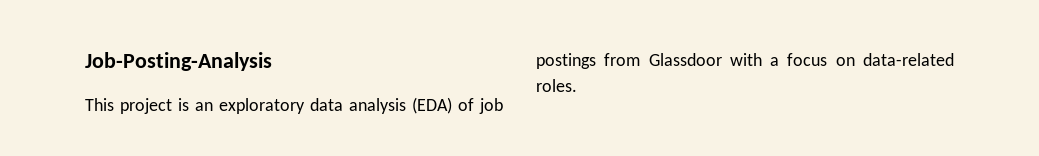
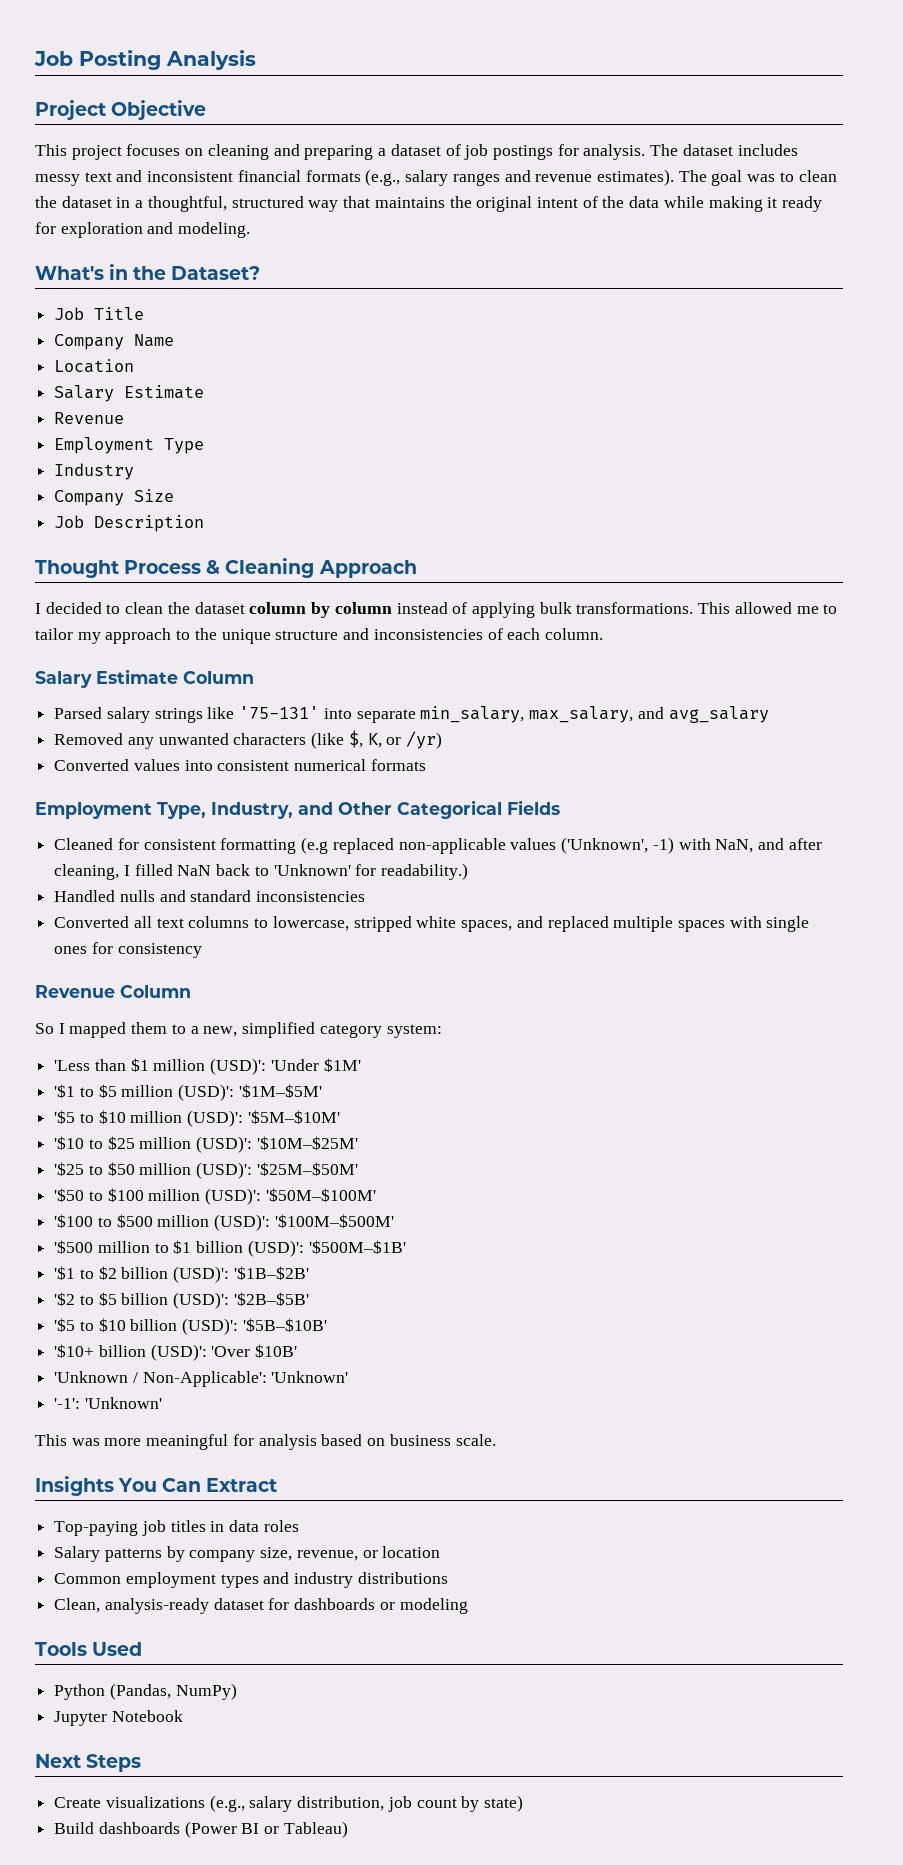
[85,52,272,71] [85,97,503,114] [536,53,954,69] [536,79,577,92] Job-Posting-Analysis // This project is an exploratory data analysis (EDA) of job postings from Glassdoor with a focus on data-related roles. -> [34,50,256,70] [35,100,207,120] [35,144,798,160] [35,169,837,186] [35,196,823,212] [35,222,251,238] [35,264,261,280] [54,307,145,320] [54,334,175,350] [54,359,135,373] [54,385,205,402] [54,412,125,424] [54,437,205,454] [54,463,135,480] [54,489,175,506] [54,515,205,532] [35,558,417,578] [35,602,838,618] [35,628,603,644] [35,669,254,688] [54,706,769,723] [54,730,443,749] [54,759,426,771] [35,800,560,819] [54,837,822,854] [54,863,469,880] [54,890,366,902] [54,916,810,932] [54,942,202,958] [35,985,191,998] [35,1022,442,1038] [54,1058,361,1075] [54,1084,322,1101] [54,1110,340,1127] [54,1136,358,1153] [54,1162,358,1179] [54,1188,376,1205] [54,1214,394,1231] [54,1240,406,1257] [54,1266,309,1283] [54,1292,309,1309] [54,1318,327,1335] [54,1344,298,1361] [54,1371,349,1387] [54,1397,162,1409] [35,1434,496,1450] [35,1476,278,1496] [54,1520,299,1536] [54,1546,441,1562] [54,1572,448,1588] [54,1598,468,1614] [35,1642,143,1656] [54,1683,237,1700] [54,1710,183,1726] [35,1754,142,1772] [54,1795,524,1812] [54,1821,348,1838] Job Posting Analysis // Project Objective // This project focuses on cleaning and preparing a dataset of job postings for analysis. The dataset includes messy text and inconsistent financial formats (e.g., salary ranges and revenue estimates). The goal was to clean the dataset in a thoughtful, structured way that maintains the original intent of the data while making it ready for exploration and modeling. // What's in the Dataset? // Job Title // Company Name // Location // Salary Estimate // Revenue // Employment Type // Industry // Company Size // Job Description // Thought Process & Cleaning Approach // I decided to clean the dataset column by column instead of applying bulk transformations. This allowed me to tailor my approach to the unique structure and inconsistencies of each column. // Salary Estimate Column // Parsed salary strings like '75-131' into separate min_salary, max_salary, and avg_salary // Removed any unwanted characters (like $, K, or /yr) // Converted values into consistent numerical formats // Employment Type, Industry, and Other Categorical Fields // Cleaned for consistent formatting (e.g replaced non-applicable values ('Unknown', -1) with NaN, and after cleaning, I filled NaN back to 'Unknown' for readability.) // Handled nulls and standard inconsistencies // Converted all text columns to lowercase, stripped white spaces, and replaced multiple spaces with single ones for consistency // Revenue Column // So I mapped them to a new, simplified category system: // 'Less than $1 million (USD)': 'Under $1M' // '$1 to $5 million (USD)': '$1M–$5M' // '$5 to $10 million (USD)': '$5M–$10M' // '$10 to $25 million (USD)': '$10M–$25M' // '$25 to $50 million (USD)': '$25M–$50M' // '$50 to $100 million (USD)': '$50M–$100M' // '$100 to $500 million (USD)': '$100M–$500M' // '$500 million to $1 billion (USD)': '$500M–$1B' // '$1 to $2 billion (USD)': '$1B–$2B' // '$2 to $5 billion (USD)': '$2B–$5B' // '$5 to $10 billion (USD)': '$5B–$10B' // '$10+ billion (USD)': 'Over $10B' // 'Unknown / Non-Applicable': 'Unknown' // '-1': 'Unknown' // This was more meaningful for analysis based on business scale. // Insights You Can Extract // Top-paying job titles in data roles // Salary patterns by company size, revenue, or location // Common employment types and industry distributions // Clean, analysis-ready dataset for dashboards or modeling // Tools Used // Python (Pandas, NumPy) // Jupyter Notebook // Next Steps // Create visualizations (e.g., salary distribution, job count by state) // Build dashboards (Power BI or Tableau)

